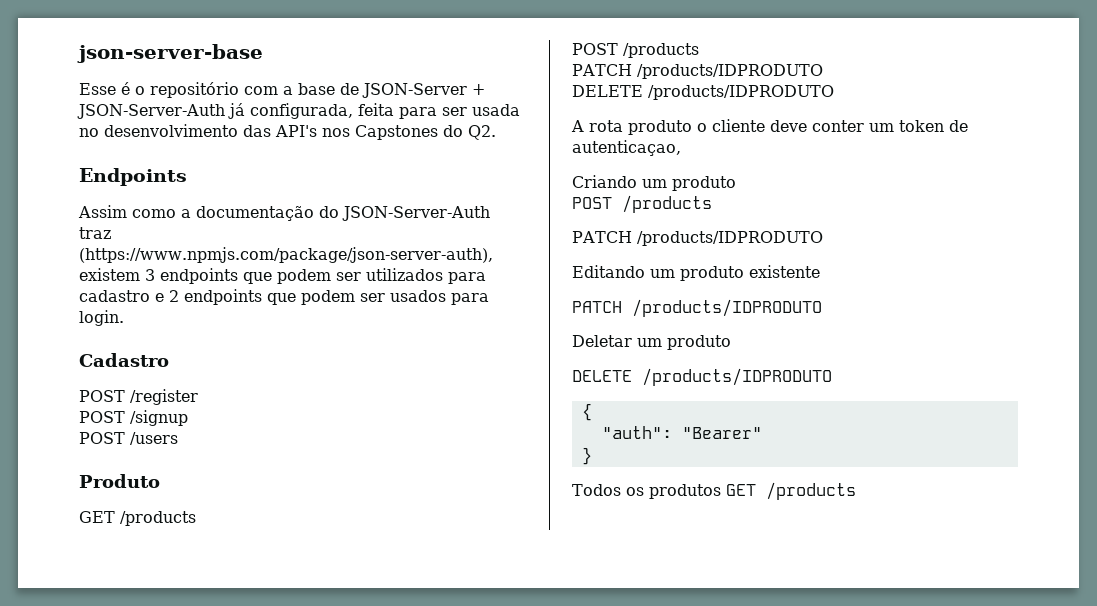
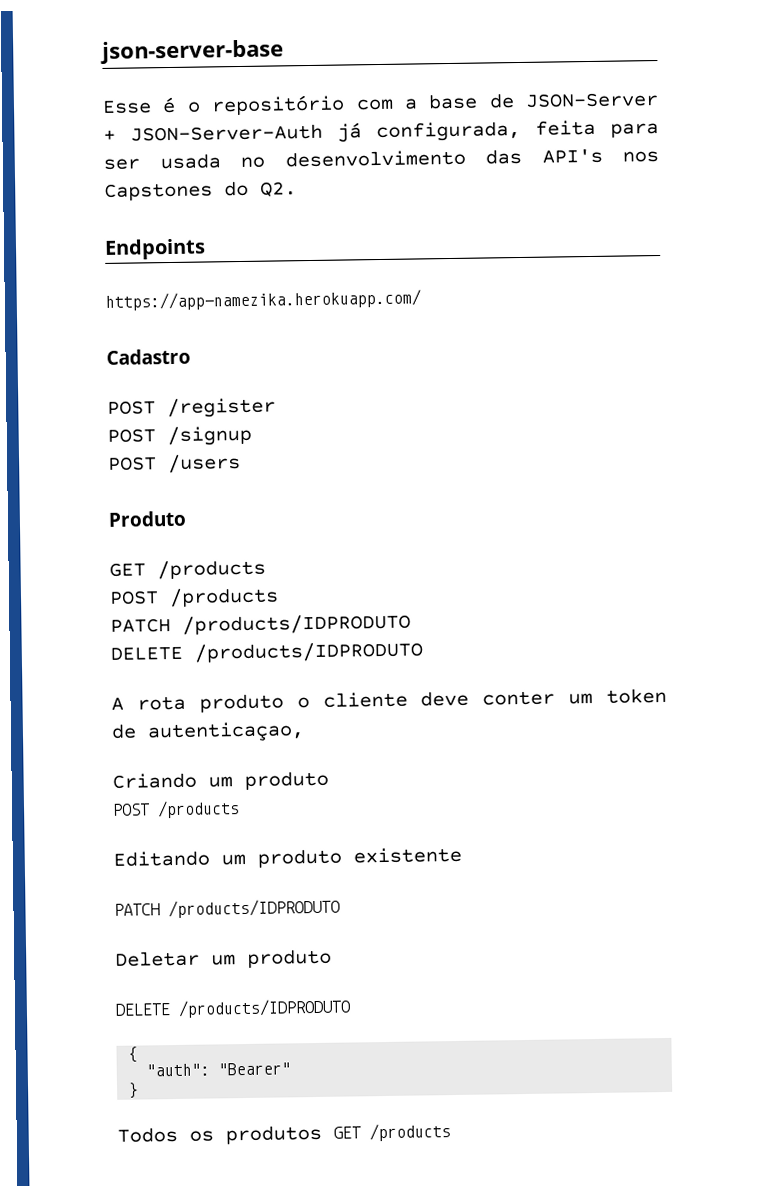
[78,205,490,221] [79,227,111,239] [79,247,493,263] [79,268,486,284] [79,289,489,305] [79,310,124,326] Assim como a documentação do JSON-Server-Auth traz (https://www.npmjs.com/package/json-server-auth), existem 3 endpoints que podem ser utilizados para cadastro e 2 endpoints que podem ser usados para login. -> [105,289,421,311] https://app-namezika.herokuapp.com/
[572,231,823,246] // PATCH /products/IDPRODUTO -> (240, 809) none

